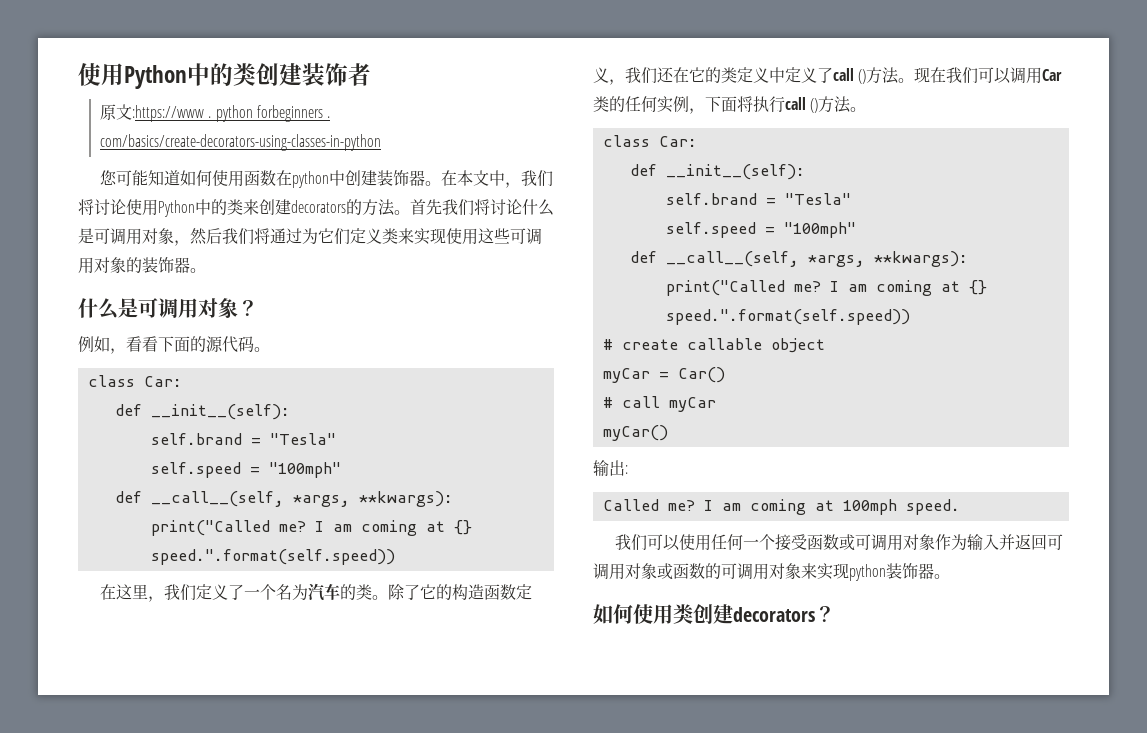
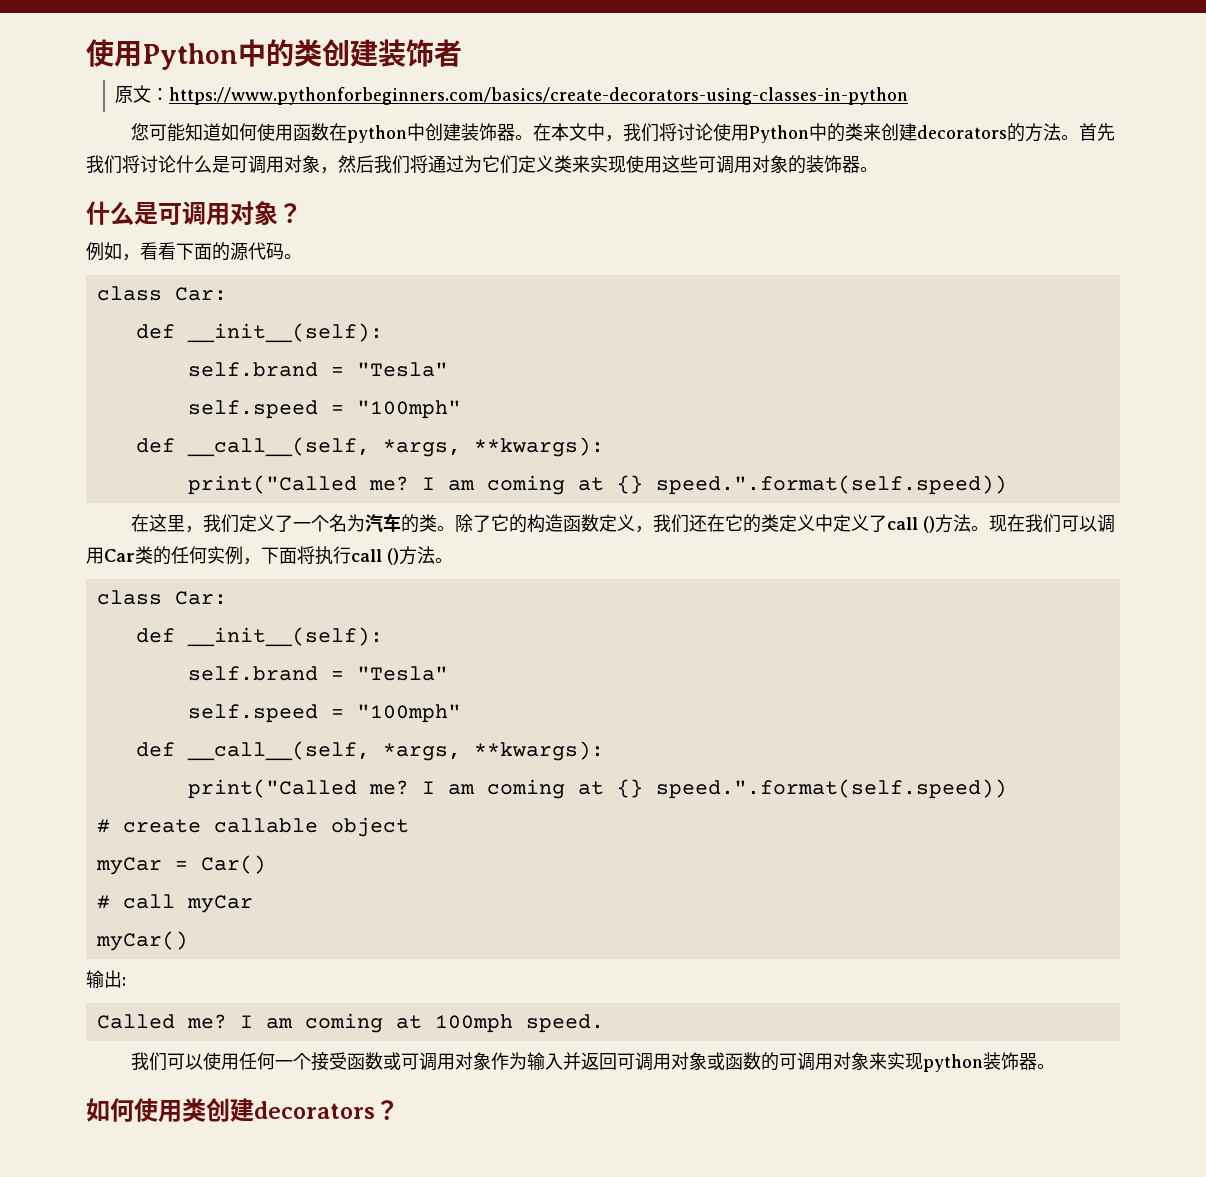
[131,105,331,122] [99,134,381,151] :https://www . python forbeginners . com/basics/create-decorators-using-classes-in-python -> [151,87,909,105] ：https://www.pythonforbeginners.com/basics/create-decorators-using-classes-in-python

